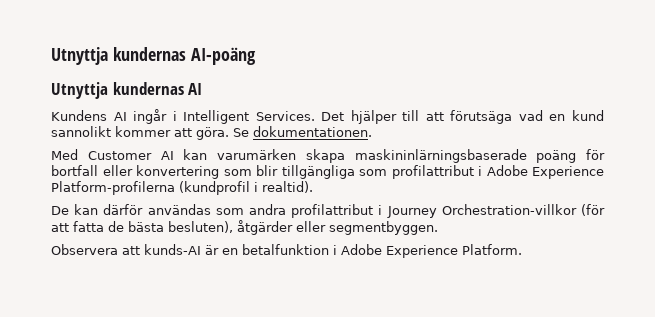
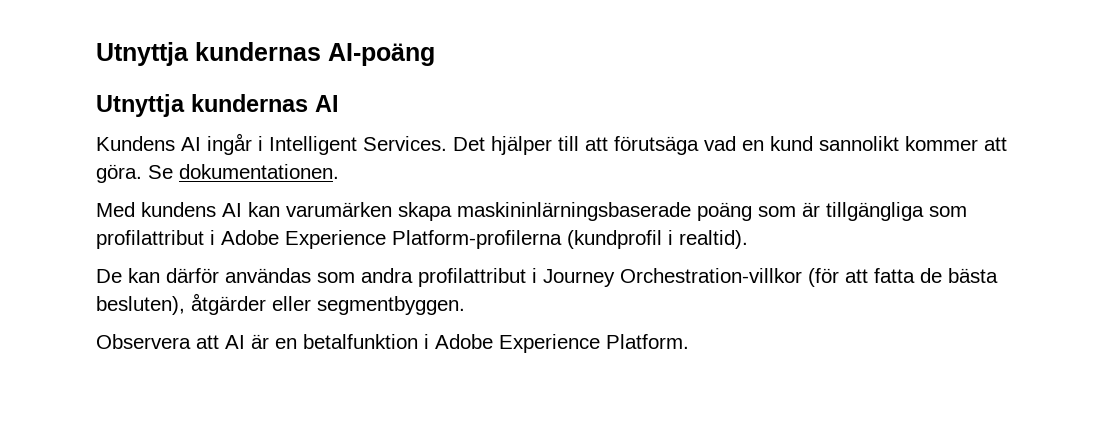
[87,151,152,160] Customer -> [141,202,216,217] kundens
[586,149,605,160] [51,165,278,179] för bortfall eller konvertering som blir -> [758,202,820,217] som är
[144,244,201,255] kunds-AI -> [225,335,245,349] AI

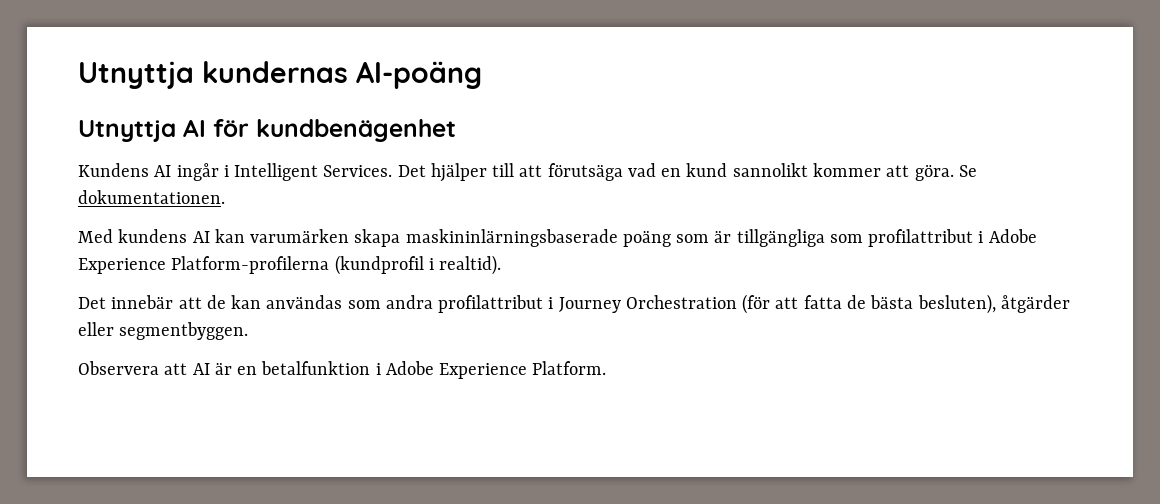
[191,94,339,112] kundernas AI -> [183,119,456,142] AI för kundbenägenhet
[96,268,219,283] De kan därför -> [78,295,262,309] Det innebär att de kan
[620,268,802,283] Orchestration-villkor -> [625,295,737,309] Orchestration

